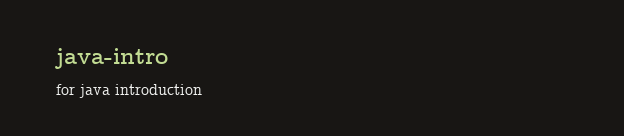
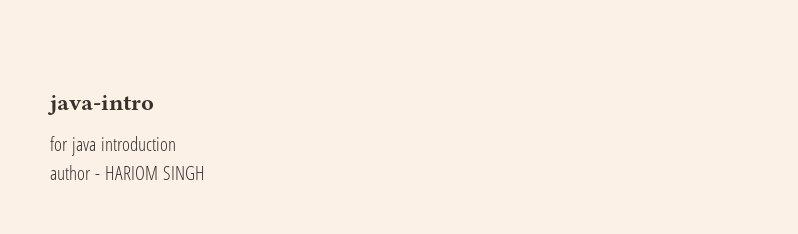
(202, 89) none -> [50,165,205,180] // author - HARIOM SINGH

